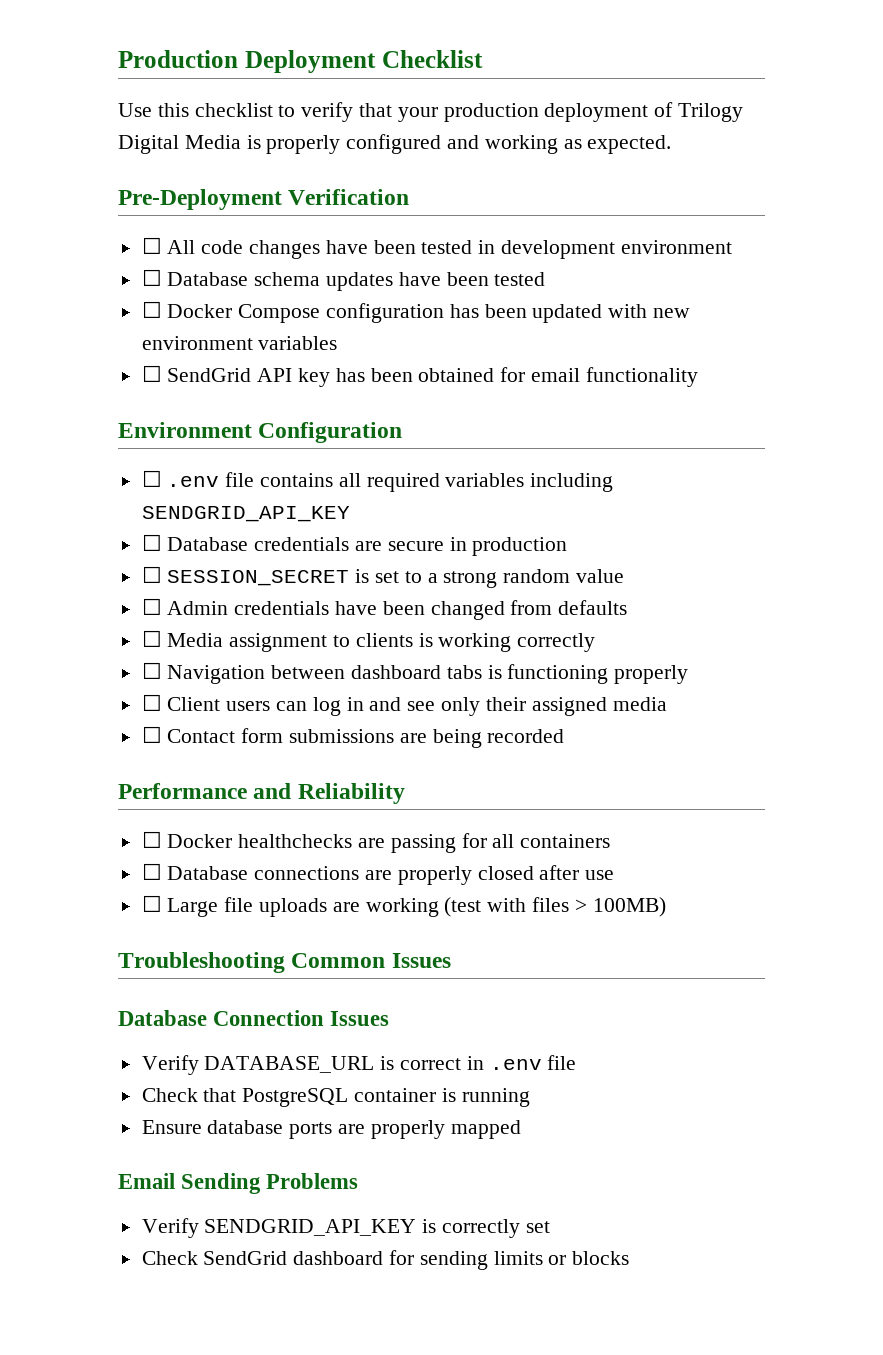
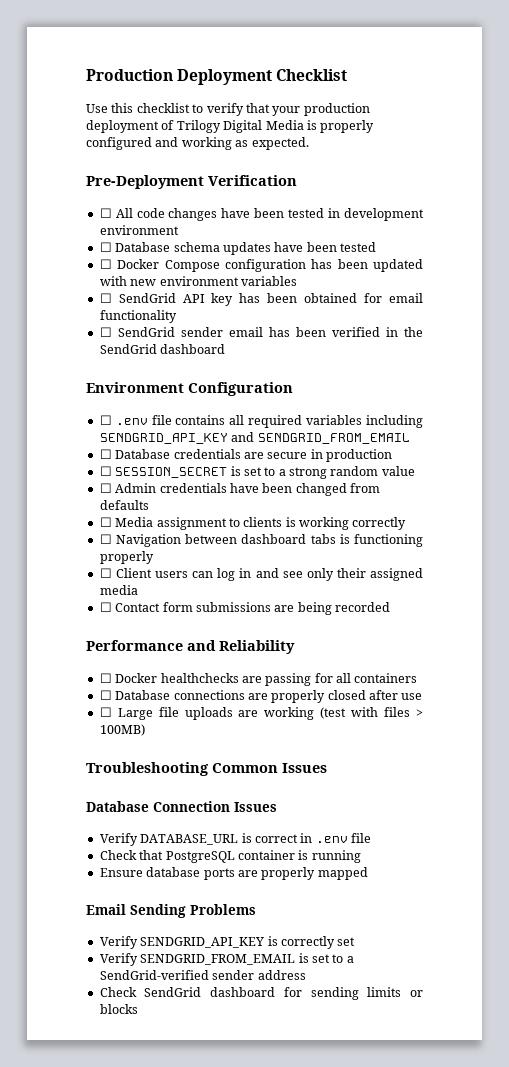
(698, 377) none -> [99,327,423,337] [99,344,226,354] // ☐ SendGrid sender email has been verified in the SendGrid dashboard
(350, 514) none -> [231,432,410,444] and SENDGRID_FROM_EMAIL
(550, 1227) none -> [99,953,354,966] [99,970,306,980] // Verify SENDGRID_FROM_EMAIL is set to a SendGrid-verified sender address

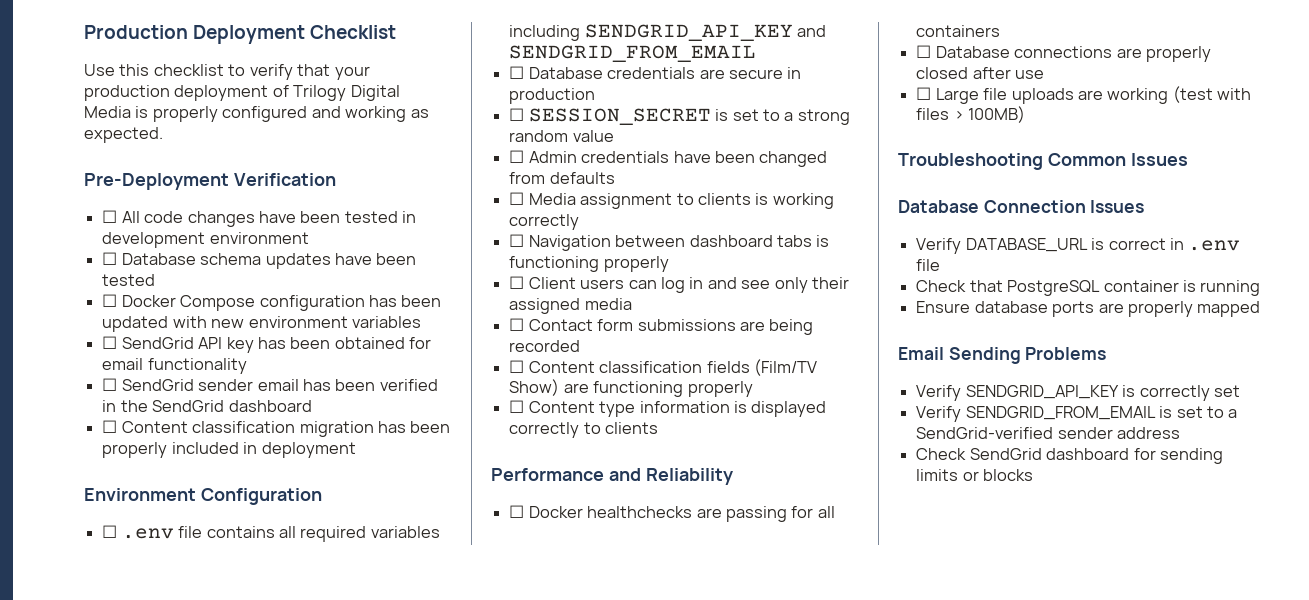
(226, 349) none -> [102,420,451,437] [102,442,356,458] // ☐ Content classification migration has been properly included in deployment
(390, 607) none -> [509,359,817,376] [509,379,753,397] [509,400,827,417] [509,422,659,438] // ☐ Content classification fields (Film/TV Show) are functioning properly // ☐ Content type information is displayed correctly to clients

